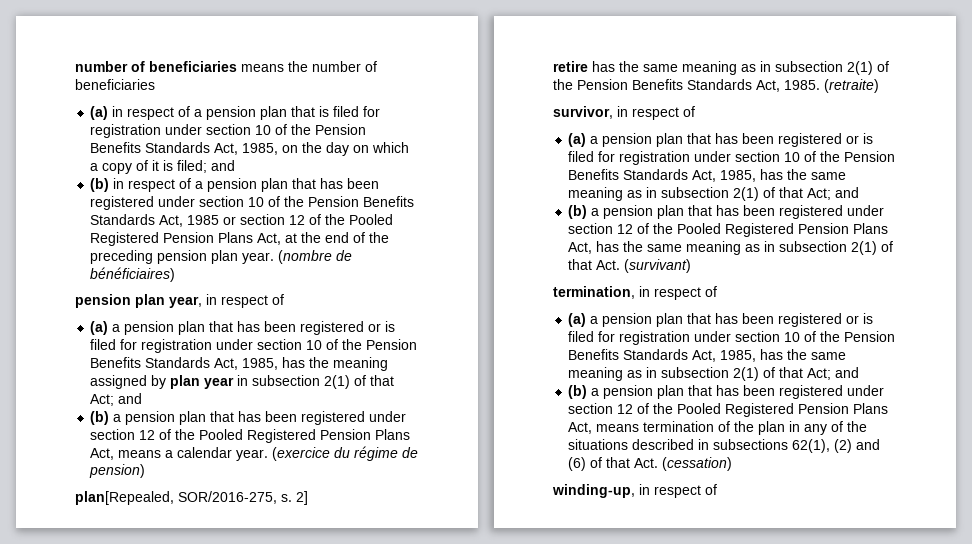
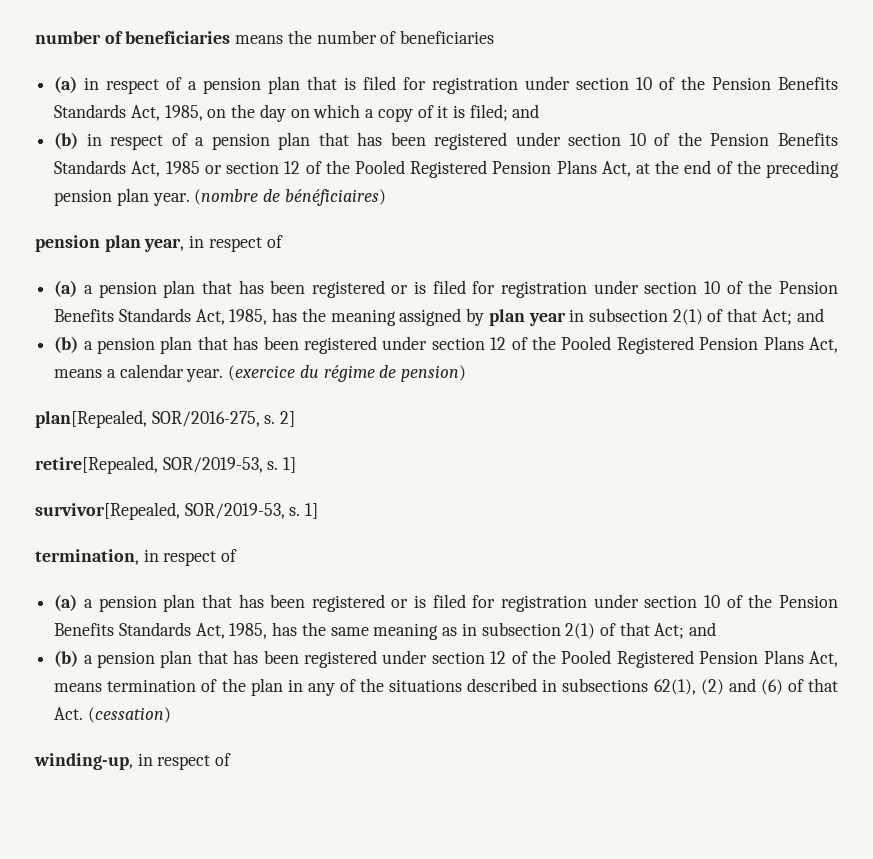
[553,61,889,75] [553,79,879,93] [553,106,695,120] [568,133,874,147] [568,151,896,165] [568,169,847,182] [568,187,860,201] [568,205,885,219] [568,223,889,237] [568,241,894,255] [568,259,692,273] retire has the same meaning as in subsection 2(1) of the Pension Benefits Standards Act, 1985. (retraite) // survivor, in respect of // (a) a pension plan that has been registered or is filed for registration under section 10 of the Pension Benefits Standards Act, 1985, has the same meaning as in subsection 2(1) of that Act; and // (b) a pension plan that has been registered under section 12 of the Pooled Registered Pension Plans Act, has the same meaning as in subsection 2(1) of that Act. (survivant) -> [35,456,297,474] [35,502,319,520] retire[Repealed, SOR/2019-53, s. 1] // survivor[Repealed, SOR/2019-53, s. 1]

